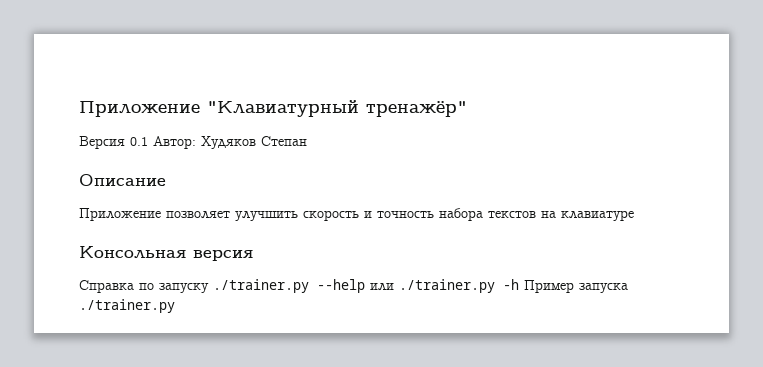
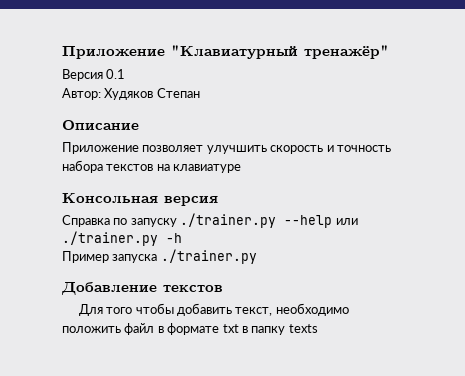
(148, 141) none -> (126, 74) //
(519, 284) none -> (182, 238) //
(175, 306) none -> [61,282,223,295] [78,303,349,316] [62,323,318,335] // Добавление текстов // Для того чтобы добавить текст, необходимо положить файл в формате txt в папку texts

